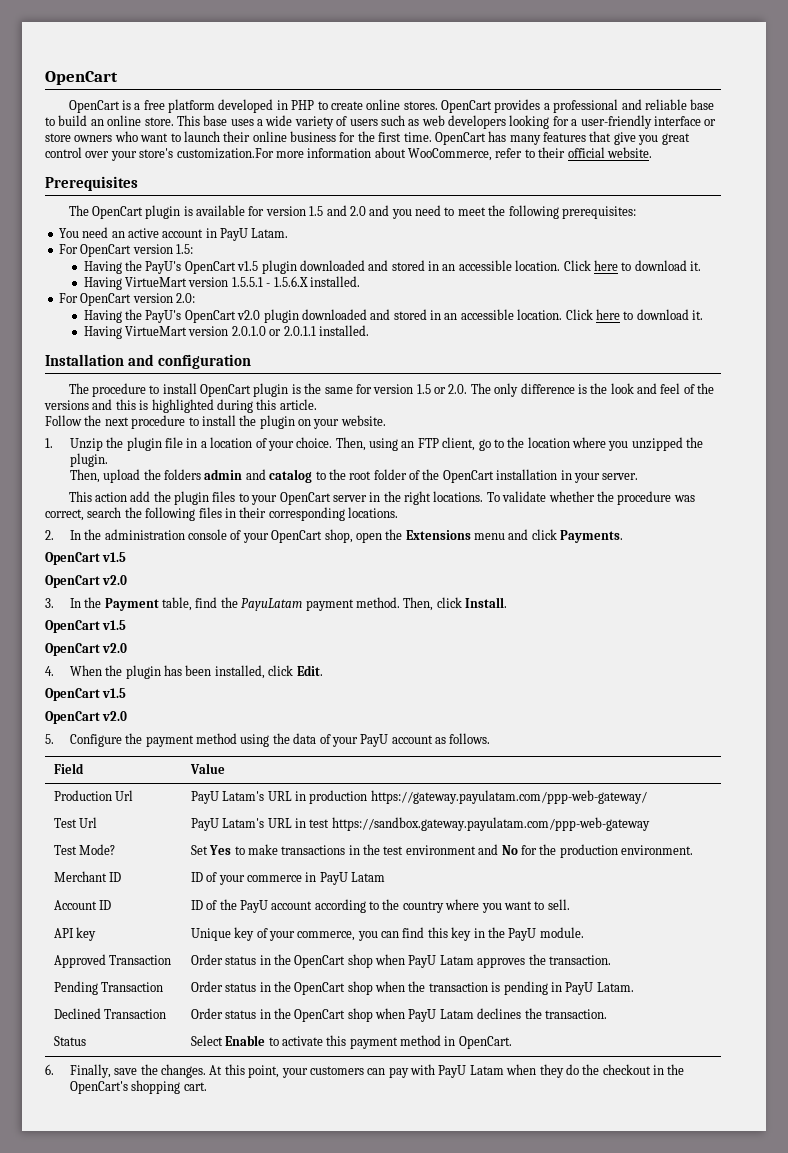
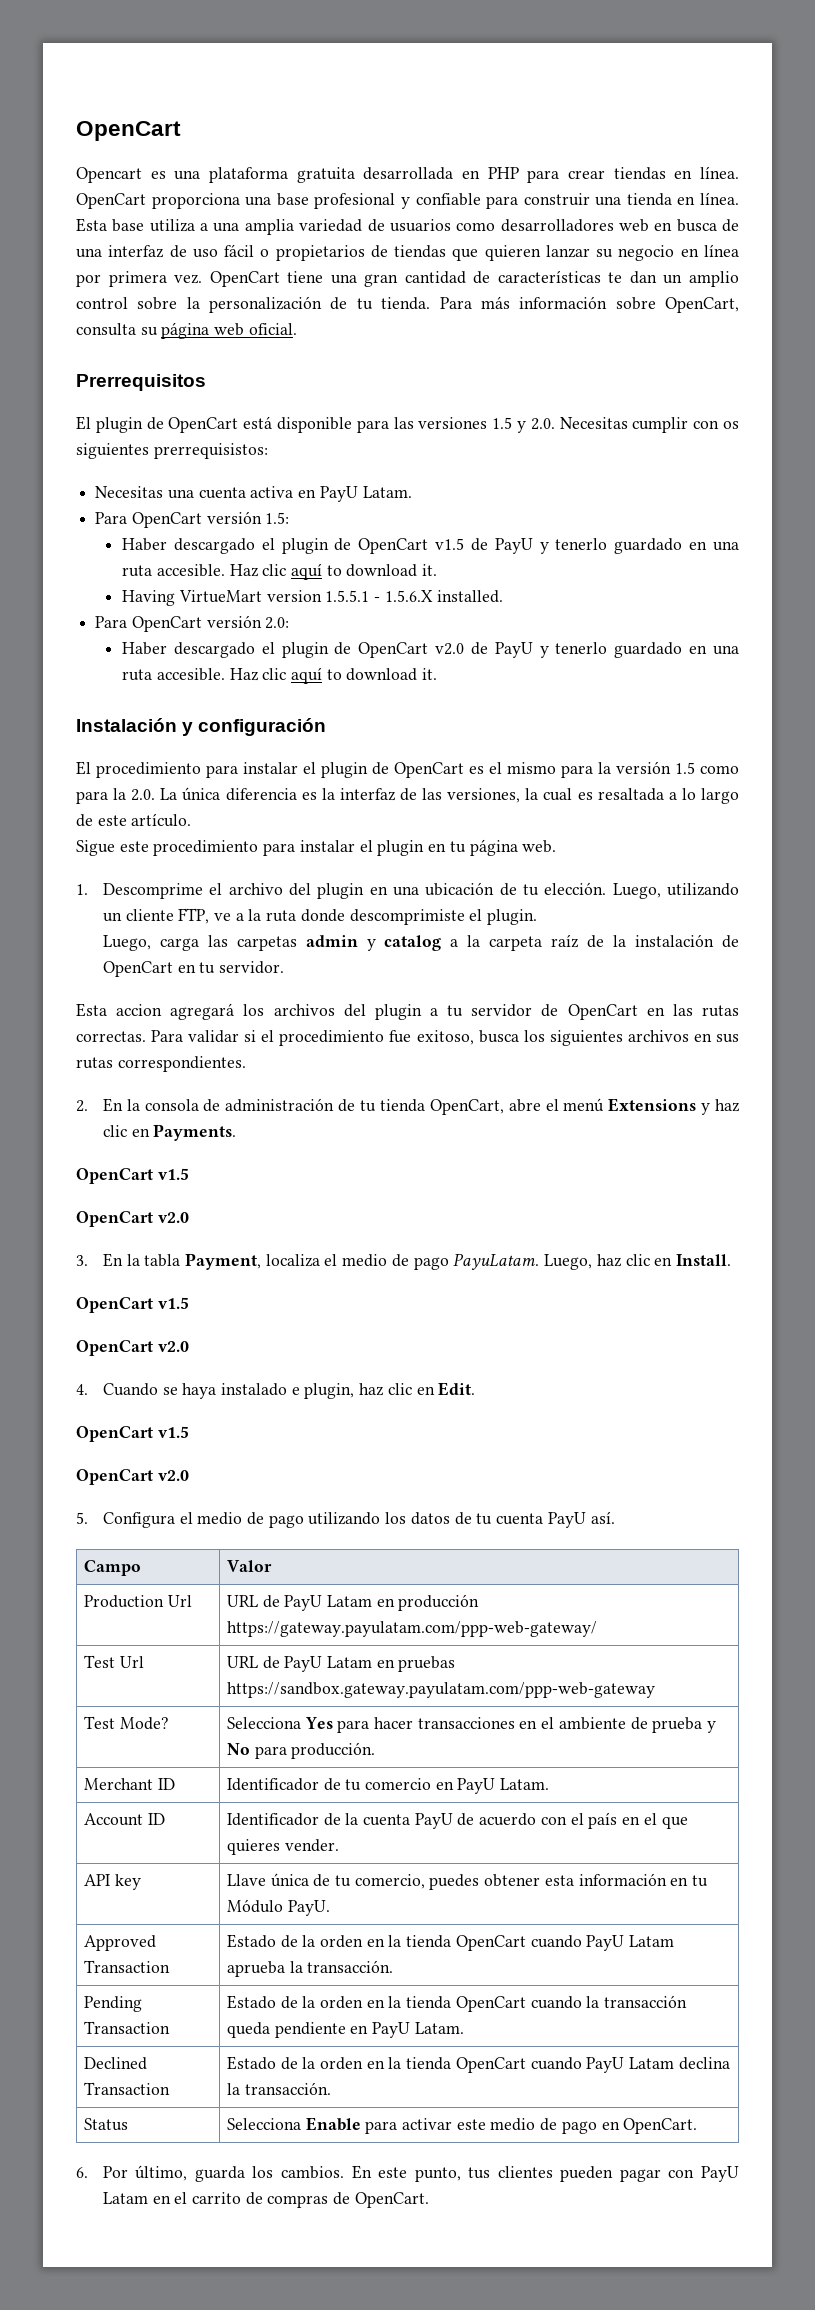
[68,99,715,113] [45,115,717,129] [45,131,690,145] [45,147,652,161] [45,176,138,191] [68,205,636,219] [58,227,289,241] [58,244,193,257] [83,260,618,274] OpenCart is a free platform developed in PHP to create online stores. OpenCart provides a professional and reliable base to build an online store. This base uses a wide variety of users such as web developers looking for a user-friendly interface or store owners who want to launch their online business for the first time. OpenCart has many features that give you great control over your store's customization.For more information about WooCommerce, refer to their official website. // Prerequisites // The OpenCart plugin is available for version 1.5 and 2.0 and you need to meet the following prerequisites: // You need an active account in PayU Latam. // For OpenCart version 1.5: // Having the PayU's OpenCart v1.5 plugin downloaded and stored in an accessible location. Click here -> [76,166,739,183] [76,192,740,209] [76,218,739,235] [76,244,739,261] [76,270,740,287] [76,296,740,313] [76,322,297,339] [76,374,206,391] [76,416,739,433] [76,443,268,459] [95,486,412,502] [95,511,290,528] [122,538,739,554] [122,563,322,580] Opencart es una plataforma gratuita desarrollada en PHP para crear tiendas en línea. OpenCart proporciona una base profesional y confiable para construir una tienda en línea. Esta base utiliza a una amplia variedad de usuarios como desarrolladores web en busca de una interfaz de uso fácil o propietarios de tiendas que quieren lanzar su negocio en línea por primera vez. OpenCart tiene una gran cantidad de características te dan un amplio control sobre la personalización de tu tienda. Para más información sobre OpenCart, consulta su página web oficial. // Prerrequisitos // El plugin de OpenCart está disponible para las versiones 1.5 y 2.0. Necesitas cumplir con os siguientes prerrequisistos: // Necesitas una cuenta activa en PayU Latam. // Para OpenCart versión 1.5: // Haber descargado el plugin de OpenCart v1.5 de PayU y tenerlo guardado en una ruta accesible. Haz clic aquí
[58,293,195,306] [83,309,704,323] [83,325,369,339] [45,354,251,369] [68,383,715,397] [44,399,317,413] [45,415,386,429] [45,437,704,451] [69,453,108,467] [69,469,639,483] [68,491,695,505] [45,507,398,521] [45,529,557,543] For OpenCart version 2.0: // Having the PayU's OpenCart v2.0 plugin downloaded and stored in an accessible location. Click here to download it. // Having VirtueMart version 2.0.1.0 or 2.0.1.1 installed. // Installation and configuration // The procedure to install OpenCart plugin is the same for version 1.5 or 2.0. The only difference is the look and feel of the versions and this is highlighted during this article. // Follow the next procedure to install the plugin on your website. // 1. Unzip the plugin file in a location of your choice. Then, using an FTP client, go to the location where you unzipped the plugin. // Then, upload the folders admin and catalog to the root folder of the OpenCart installation in your server. // This action add the plugin files to your OpenCart server in the right locations. To validate whether the procedure was correct, search the following files in their corresponding locations. // 2. In the administration console of your OpenCart shop, open the Extensions menu and click -> [95,615,290,632] [122,642,739,658] [122,667,438,684] [76,718,327,736] [76,761,739,778] [76,787,739,804] [76,813,192,827] [76,839,557,856] [76,882,739,899] [102,908,538,925] [102,934,739,951] [102,961,285,977] [76,1003,739,1020] [76,1030,740,1046] [76,1056,246,1072] [76,1098,741,1115] [102,1125,150,1137] Para OpenCart versión 2.0: // Haber descargado el plugin de OpenCart v2.0 de PayU y tenerlo guardado en una ruta accesible. Haz clic aquí to download it. // Instalación y configuración // El procedimiento para instalar el plugin de OpenCart es el mismo para la versión 1.5 como para la 2.0. La única diferencia es la interfaz de las versiones, la cual es resaltada a lo largo de este artículo. // Sigue este procedimiento para instalar el plugin en tu página web. // 1. Descomprime el archivo del plugin en una ubicación de tu elección. Luego, utilizando un cliente FTP, ve a la ruta donde descomprimiste el plugin. // Luego, carga las carpetas admin y catalog a la carpeta raíz de la instalación de OpenCart en tu servidor. // Esta accion agregará los archivos del plugin a tu servidor de OpenCart en las rutas correctas. Para validar si el procedimiento fue exitoso, busca los siguientes archivos en sus rutas correspondientes. // 2. En la consola de administración de tu tienda OpenCart, abre el menú Extensions y haz clic en
[69,597,462,611] In the Payment table, find the PayuLatam payment method. Then, click -> [102,1253,673,1270] En la tabla Payment, localiza el medio de pago PayuLatam. Luego, haz clic en
[69,665,294,679] When the plugin has been installed, click -> [102,1383,435,1399] Cuando se haya instalado e plugin, haz clic en
[69,733,491,747] [53,763,84,774] [189,763,225,774] [53,790,134,801] [190,790,647,804] [53,817,98,828] [190,817,650,831] [53,844,116,855] [190,844,693,858] [53,871,122,882] [190,872,385,885] [53,900,112,910] [190,899,570,913] [53,927,97,941] [190,927,584,941] [53,954,172,968] [190,954,611,968] [53,981,164,995] [190,981,634,995] [53,1008,167,1019] [190,1008,607,1022] [53,1036,86,1046] [190,1035,512,1049] [45,1064,685,1078] [69,1080,207,1094] Configure the payment method using the data of your PayU account as follows. // Field | Value // Production Url | PayU Latam's URL in production https://gateway.payulatam.com/ppp-web-gateway/ // Test Url | PayU Latam's URL in test https://sandbox.gateway.payulatam.com/ppp-web-gateway // Test Mode? | Set Yes to make transactions in the test environment and No for the production environment. // Merchant ID | ID of your commerce in PayU Latam // Account ID | ID of the PayU account according to the country where you want to sell. // API key | Unique key of your commerce, you can find this key in the PayU module. // Approved Transaction | Order status in the OpenCart shop when PayU Latam approves the transaction. // Pending Transaction | Order status in the OpenCart shop when the transaction is pending in PayU Latam. // Declined Transaction | Order status in the OpenCart shop when PayU Latam declines the transaction. // Status | Select Enable to activate this payment method in OpenCart. // 6. Finally, save the changes. At this point, your customers can pay with PayU Latam when they do the checkout in the OpenCart's shopping cart. -> [102,1511,615,1528] [83,1560,141,1576] [226,1560,272,1572] [83,1595,192,1608] [226,1594,480,1611] [226,1621,597,1637] [83,1655,144,1668] [226,1656,456,1672] [226,1682,655,1698] [83,1716,169,1730] [226,1717,717,1733] [226,1742,376,1759] [83,1778,175,1790] [226,1778,550,1794] [83,1813,165,1826] [226,1812,688,1829] [226,1839,339,1855] [83,1874,141,1890] [226,1873,709,1890] [226,1899,330,1916] [83,1935,156,1951] [83,1960,170,1973] [226,1934,675,1951] [226,1960,394,1977] [83,1996,142,2012] [83,2021,170,2034] [226,1995,688,2012] [226,2022,464,2038] [83,2057,147,2070] [83,2082,170,2095] [226,2056,730,2073] [226,2082,331,2095] [83,2118,128,2131] [226,2117,698,2134] [76,2165,739,2182] [102,2192,429,2208] Configura el medio de pago utilizando los datos de tu cuenta PayU así. // Campo | Valor // Production Url | URL de PayU Latam en producción https://gateway.payulatam.com/ppp-web-gateway/ // Test Url | URL de PayU Latam en pruebas https://sandbox.gateway.payulatam.com/ppp-web-gateway // Test Mode? | Selecciona Yes para hacer transacciones en el ambiente de prueba y No para producción. // Merchant ID | Identificador de tu comercio en PayU Latam. // Account ID | Identificador de la cuenta PayU de acuerdo con el país en el que quieres vender. // API key | Llave única de tu comercio, puedes obtener esta información en tu Módulo PayU. // Approved Transaction | Estado de la orden en la tienda OpenCart cuando PayU Latam aprueba la transacción. // Pending Transaction | Estado de la orden en la tienda OpenCart cuando la transacción queda pendiente en PayU Latam. // Declined Transaction | Estado de la orden en la tienda OpenCart cuando PayU Latam declina la transacción. // Status | Selecciona Enable para activar este medio de pago en OpenCart. // 6. Por último, guarda los cambios. En este punto, tus clientes pueden pagar con PayU Latam en el carrito de compras de OpenCart.

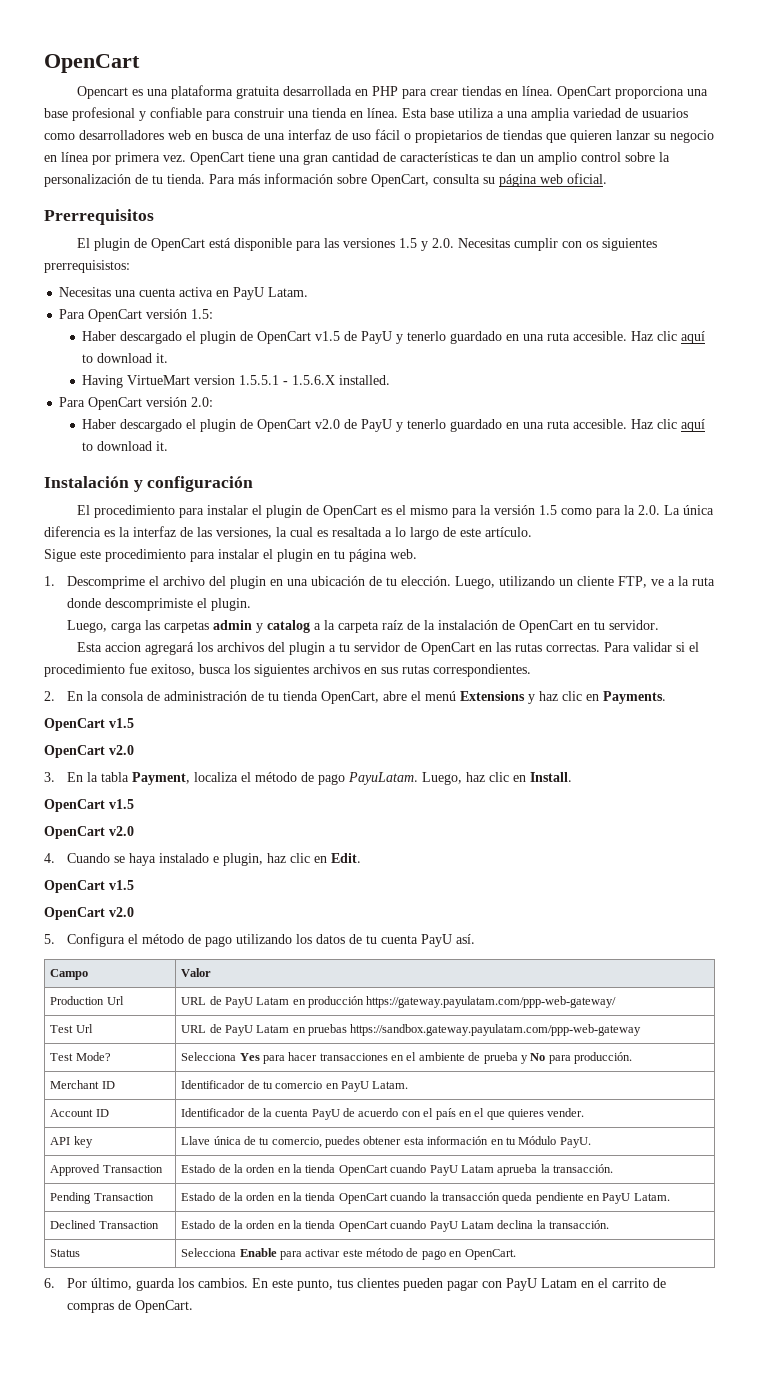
[342,1254,388,1267] medio -> [254,772,297,782] método
[197,1512,243,1525] medio -> [141,934,184,944] método
[490,2118,536,2131] medio -> [366,1248,404,1257] método

